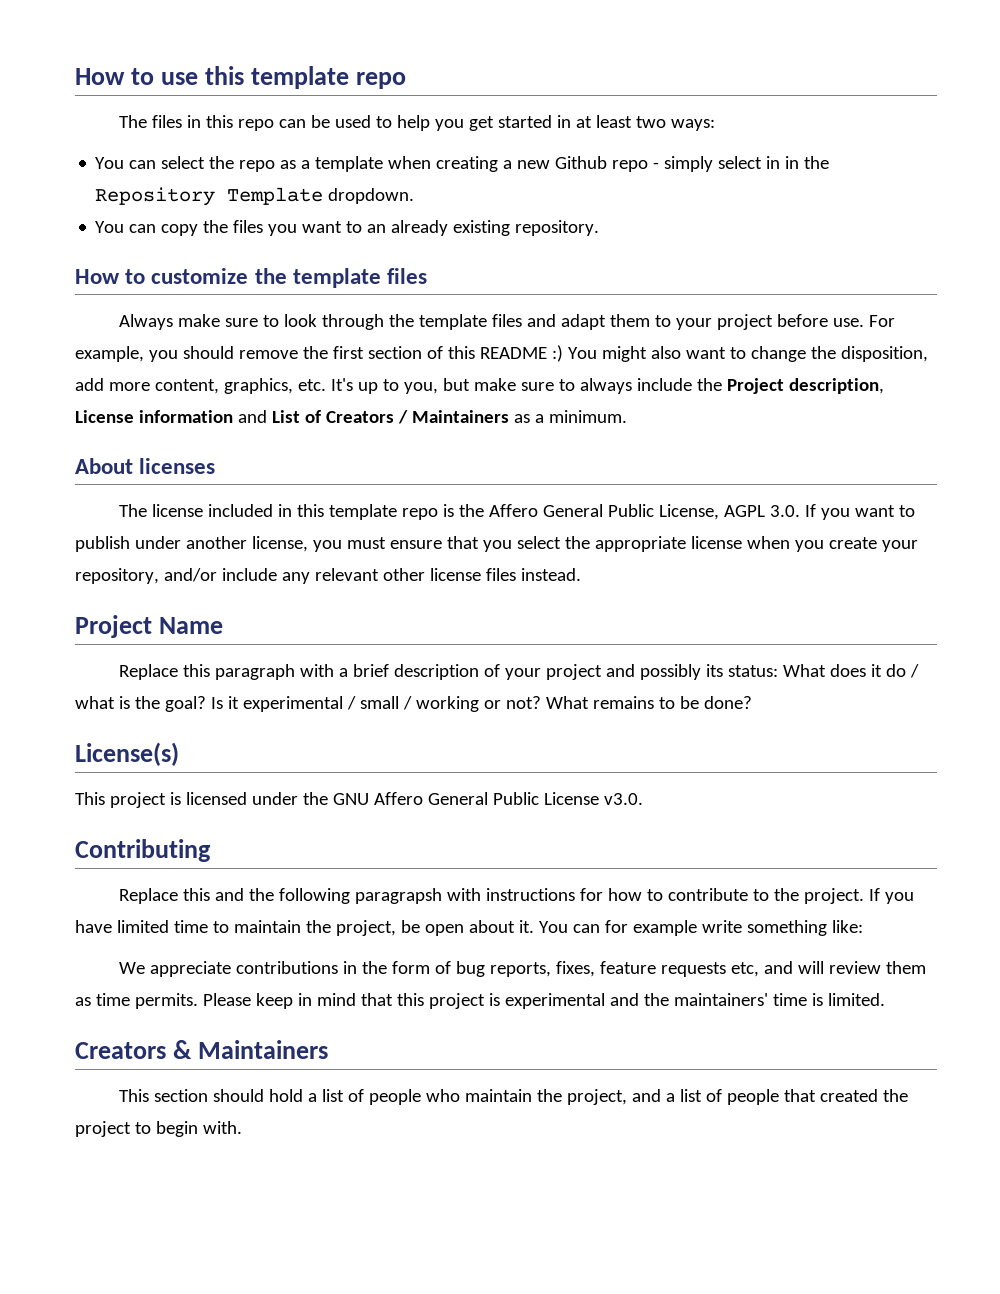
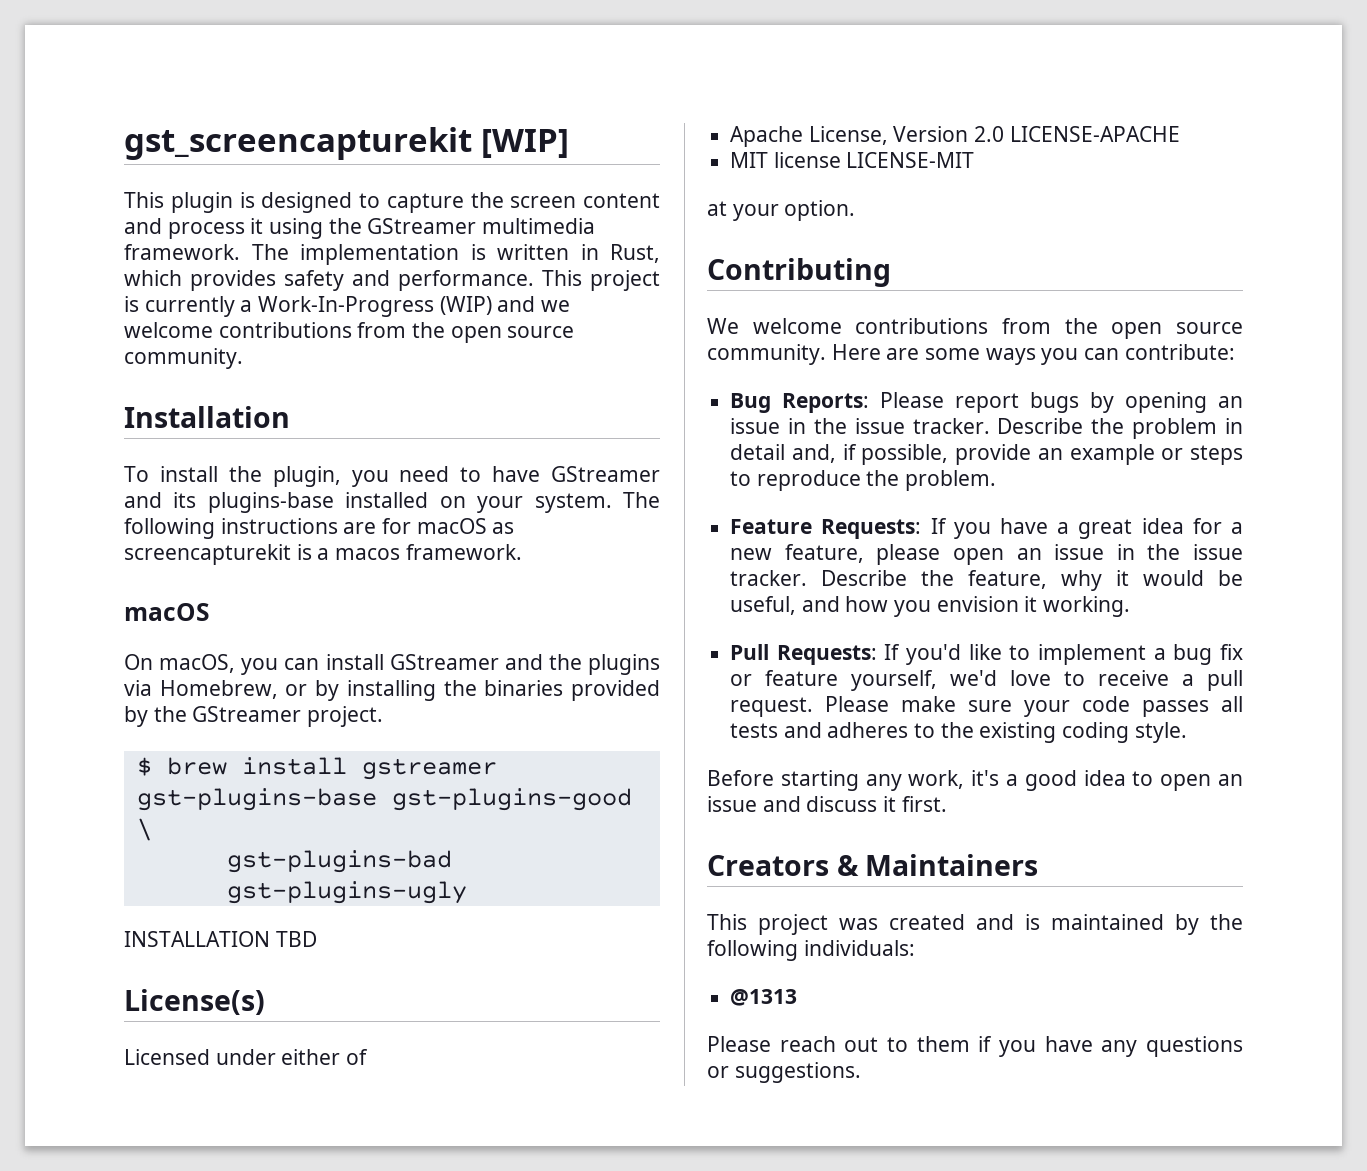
[75,66,407,89] [119,115,716,131] [95,156,830,172] [95,187,415,206] [95,220,600,236] [75,268,428,288] [119,314,896,330] [75,345,928,362] [75,378,884,394] [75,410,627,424] [75,458,216,474] [119,504,916,520] [75,536,918,552] [75,568,581,584] [75,615,224,638] [119,664,920,680] [75,696,752,712] [75,742,179,766] [75,792,643,808] [75,839,211,862] [119,888,915,904] [75,920,863,936] [119,961,927,977] [75,993,885,1009] [75,1040,329,1059] [119,1089,909,1105] [75,1121,242,1137] How to use this template repo // The files in this repo can be used to help you get started in at least two ways: // You can select the repo as a template when creating a new Github repo - simply select in in the Repository Template dropdown. // You can copy the files you want to an already existing repository. // How to customize the template files // Always make sure to look through the template files and adapt them to your project before use. For example, you should remove the first section of this README :) You might also want to change the disposition, add more content, graphics, etc. It's up to you, but make sure to always include the Project description, License information and List of Creators / Maintainers as a minimum. // About licenses // The license included in this template repo is the Affero General Public License, AGPL 3.0. If you want to publish under another license, you must ensure that you select the appropriate license when you create your repository, and/or include any relevant other license files instead. // Project Name // Replace this paragraph with a brief description of your project and possibly its status: What does it do / what is the goal? Is it experimental / small / working or not? What remains to be done? // License(s) // This project is licensed under the GNU Affero General Public License v3.0. // Contributing // Replace this and the following paragrapsh with instructions for how to contribute to the project. If you have limited time to maintain the project, be open about it. You can for example write something like: // We appreciate contributions in the form of bug reports, fixes, feature requests etc, and will review them as time permits. Please keep in mind that this project is experimental and the maintainers' time is limited. // Creators & Maintainers // This section should hold a list of people who maintain the project, and a list of people that created the project to begin with. -> [124,127,569,160] [124,192,660,213] [124,218,596,239] [124,244,660,265] [124,270,660,291] [124,296,571,317] [124,322,575,343] [124,348,243,369] [124,406,290,428] [124,466,660,487] [124,492,660,513] [124,518,515,539] [124,544,522,565] [124,603,210,621] [124,654,660,675] [124,680,660,701] [124,706,384,727] [136,757,497,780] [136,788,632,811] [136,818,152,841] [226,850,452,873] [226,881,467,904] [124,931,317,947] [124,989,265,1015] [124,1049,369,1065] [730,126,1180,147] [730,152,975,168] [707,200,856,221] [707,258,891,287] [707,318,1243,339] [707,344,1235,365] [730,392,1243,413] [730,418,1243,439] [730,444,1243,465] [730,470,997,491] [730,518,1243,539] [730,544,1243,565] [730,570,1243,591] [730,596,1131,617] [730,644,1243,665] [730,670,1243,691] [730,696,1243,717] [730,722,1187,743] [707,770,1243,791] [707,796,947,812] [707,854,1039,876] [707,914,1243,935] [707,940,915,961] [730,989,798,1006] [707,1036,1243,1057] [707,1062,861,1083] gst_screencapturekit [WIP] // This plugin is designed to capture the screen content and process it using the GStreamer multimedia framework. The implementation is written in Rust, which provides safety and performance. This project is currently a Work-In-Progress (WIP) and we welcome contributions from the open source community. // Installation // To install the plugin, you need to have GStreamer and its plugins-base installed on your system. The following instructions are for macOS as screencapturekit is a macos framework. // macOS // On macOS, you can install GStreamer and the plugins via Homebrew, or by installing the binaries provided by the GStreamer project. // $ brew install gstreamer gst-plugins-base gst-plugins-good \ // gst-plugins-bad gst-plugins-ugly // INSTALLATION TBD // License(s) // Licensed under either of // Apache License, Version 2.0 LICENSE-APACHE // MIT license LICENSE-MIT // at your option. // Contributing // We welcome contributions from the open source community. Here are some ways you can contribute: // Bug Reports: Please report bugs by opening an issue in the issue tracker. Describe the problem in detail and, if possible, provide an example or steps to reproduce the problem. // Feature Requests: If you have a great idea for a new feature, please open an issue in the issue tracker. Describe the feature, why it would be useful, and how you envision it working. // Pull Requests: If you'd like to implement a bug fix or feature yourself, we'd love to receive a pull request. Please make sure your code passes all tests and adheres to the existing coding style. // Before starting any work, it's a good idea to open an issue and discuss it first. // Creators & Maintainers // This project was created and is maintained by the following individuals: // @1313 // Please reach out to them if you have any questions or suggestions.

